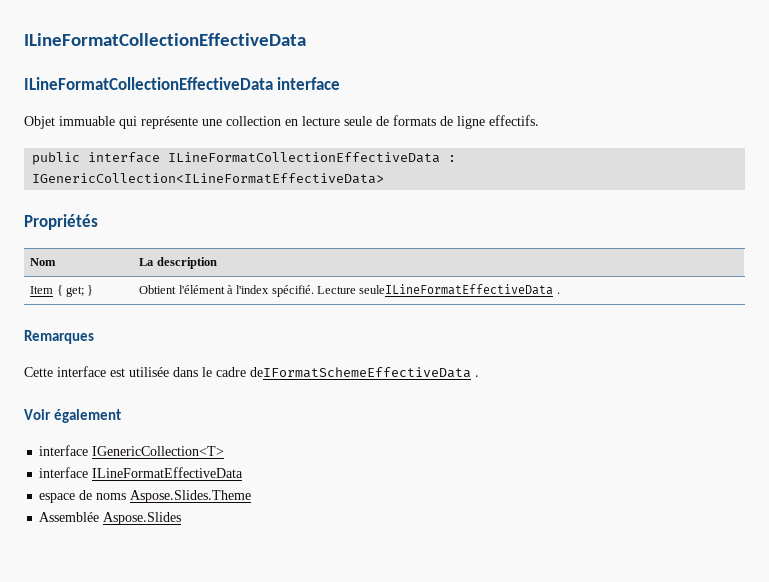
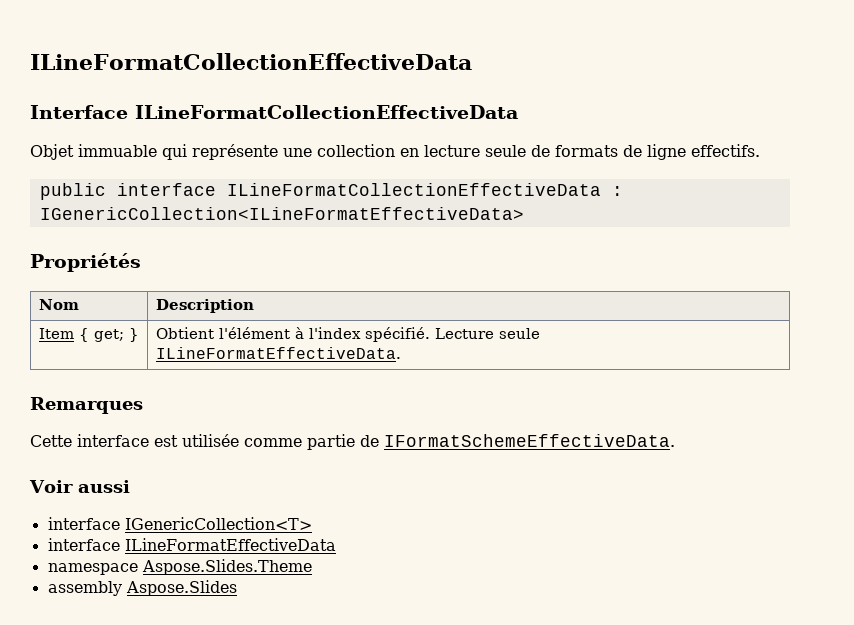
[24,33,306,46] [24,77,341,90] ILineFormatCollectionEffectiveData // ILineFormatCollectionEffectiveData interface -> [30,53,472,70] [30,105,518,119] ILineFormatCollectionEffectiveData // Interface ILineFormatCollectionEffectiveData
[139,257,217,269] La description -> [155,299,254,313] Description
[359,284,560,295] seuleILineFormatEffectiveData . -> [498,328,540,339] [155,347,401,359] seule ILineFormatEffectiveData.
[173,367,479,378] dans le cadre deIFormatSchemeEffectiveData . -> [244,434,675,450] comme partie de IFormatSchemeEffectiveData.
[54,409,122,423] également -> [77,480,130,493] aussi
[39,490,127,503] espace de noms -> [47,563,138,575] namespace
[39,512,100,522] Assemblée -> [47,581,122,596] assembly

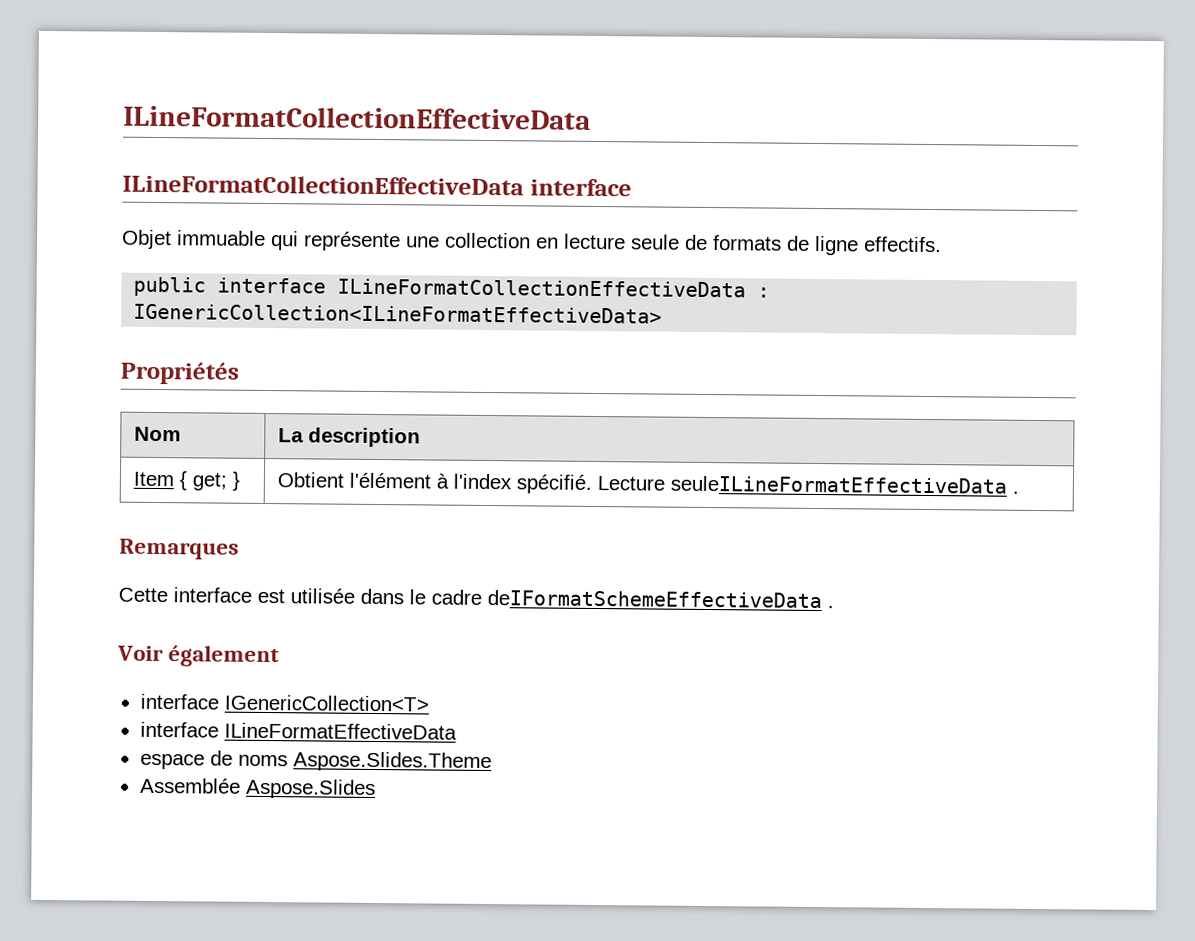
[30,53,472,70] [30,105,518,119] ILineFormatCollectionEffectiveData // Interface ILineFormatCollectionEffectiveData -> [123,105,591,130] [122,174,632,197] ILineFormatCollectionEffectiveData // ILineFormatCollectionEffectiveData interface
[155,299,254,313] Description -> [277,427,421,448] La description
[498,328,540,339] [155,347,401,359] seule ILineFormatEffectiveData. -> [669,475,1019,494] seuleILineFormatEffectiveData .
[244,434,675,450] comme partie de IFormatSchemeEffectiveData. -> [360,588,834,609] dans le cadre deIFormatSchemeEffectiveData .
[77,480,130,493] aussi -> [168,645,281,668] également
[47,563,138,575] namespace -> [139,750,288,770] espace de noms
[47,581,122,596] assembly -> [139,777,241,794] Assemblée

